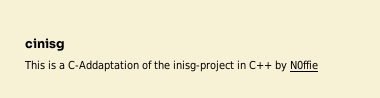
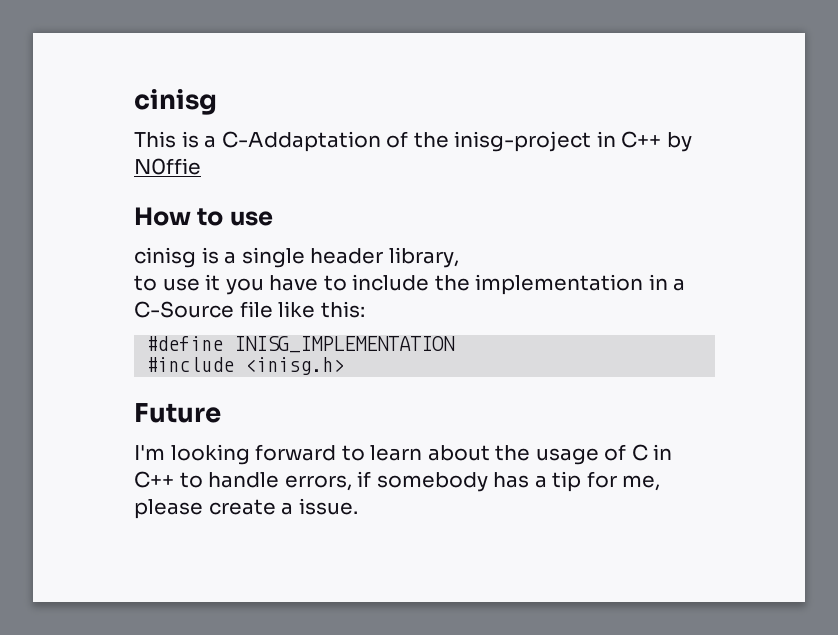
(318, 65) none -> [134,207,273,226] [134,247,459,268] [134,274,686,295] [134,301,365,318] [146,336,456,353] [146,357,345,375] [134,403,221,423] [134,444,673,465] [134,471,661,492] [134,498,358,519] // How to use // cinisg is a single header library, // to use it you have to include the implementation in a C-Source file like this: // #define INISG_IMPLEMENTATION // #include <inisg.h> // Future // I'm looking forward to learn about the usage of C in C++ to handle errors, if somebody has a tip for me, please create a issue.

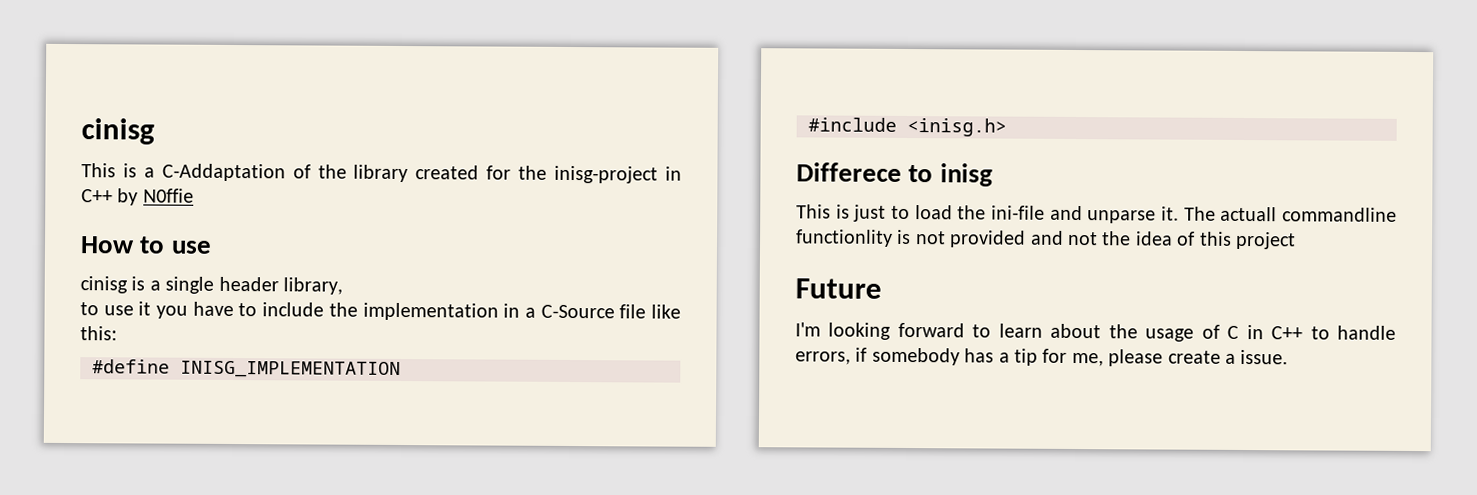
(449, 140) none -> [353,164,548,183] library created for the
(345, 366) none -> [796,162,993,187] [796,204,1397,224] [796,229,1296,250] // Differece to inisg // This is just to load the ini-file and unparse it. The actuall commandline functionlity is not provided and not the idea of this project

